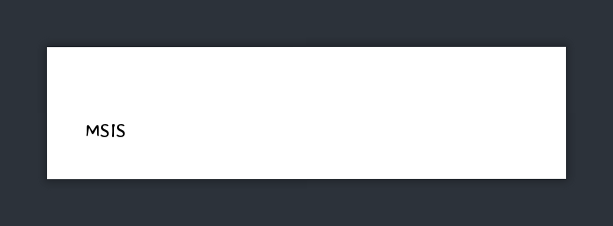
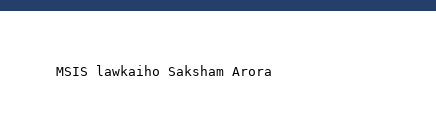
(127, 131) none -> [96,65,272,76] lawkaiho Saksham Arora

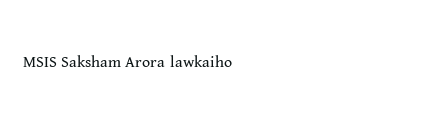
[96,65,160,76] lawkaiho -> (57, 62) none
(272, 71) none -> [169,55,232,67] lawkaiho

